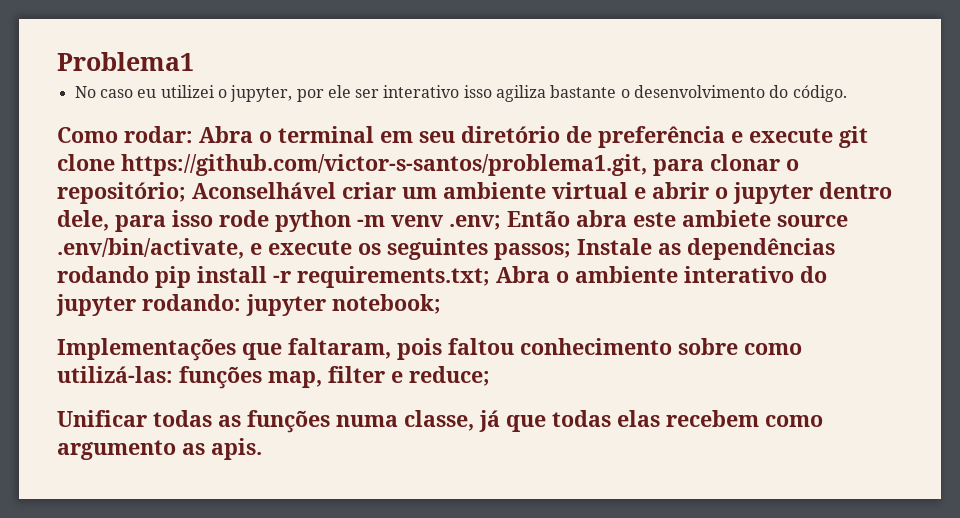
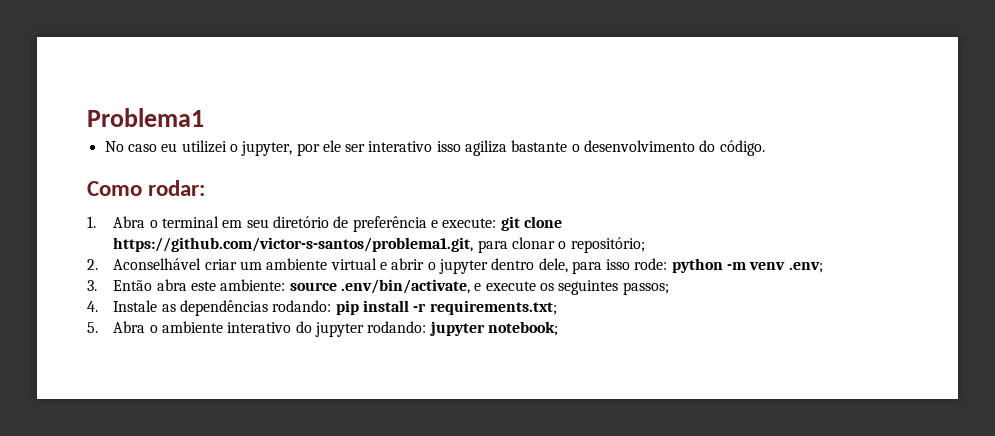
(193, 134) none -> [87,216,96,228] // 1.
[749,128,833,143] execute -> [442,218,497,228] execute:
(186, 193) none -> [87,259,98,270] // 2.
[219,210,269,227] rode -> [634,258,668,270] rode:
(501, 222) none -> [87,280,97,291] // 3.
[682,210,771,227] ambiete -> [220,279,286,291] ambiente:
(571, 251) none -> [87,301,98,312] // 4.
[57,266,149,283] rodando -> [272,300,332,312] rodando:
(490, 277) none -> [87,322,98,333] // 5.
[57,338,802,361] [57,366,490,389] [57,410,823,433] [57,438,262,460] // Implementações que faltaram, pois faltou conhecimento sobre como utilizá-las: funções map, filter e reduce; // Unificar todas as funções numa classe, já que todas elas recebem como argumento as apis. -> (558, 328) none

